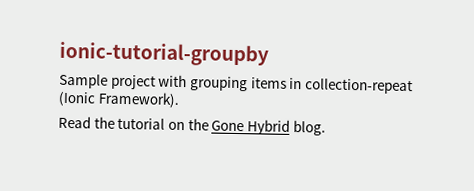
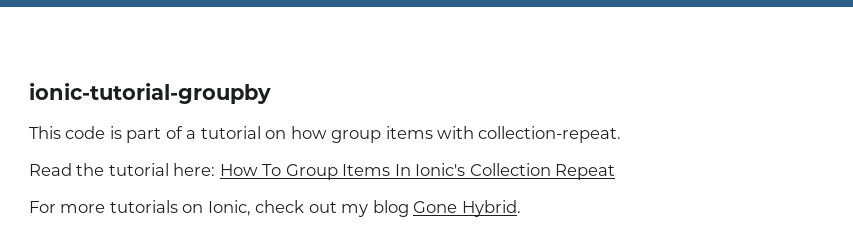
[59,73,413,95] [58,91,180,108] [58,115,326,136] Sample project with grouping items in collection-repeat (Ionic Framework). // Read the tutorial on the Gone Hybrid blog. -> [29,126,622,143] [29,163,616,180] [29,200,521,217] This code is part of a tutorial on how group items with collection-repeat. // Read the tutorial here: How To Group Items In Ionic's Collection Repeat // For more tutorials on Ionic, check out my blog Gone Hybrid.

